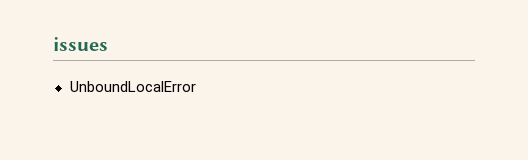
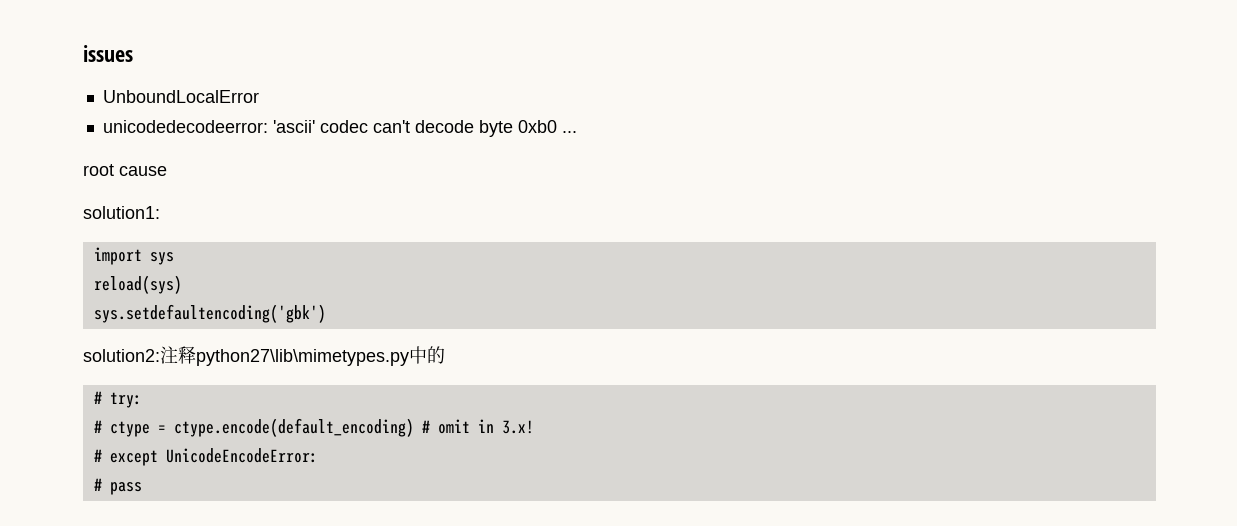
(196, 86) none -> [102,120,577,137] [83,164,167,176] [83,206,160,219] [93,247,174,265] [93,275,182,294] [93,304,326,323] [83,346,445,366] [93,391,142,408] [93,418,534,437] [93,448,318,466] [93,478,142,495] // unicodedecodeerror: 'ascii' codec can't decode byte 0xb0 ... // root cause // solution1: // import sys // reload(sys) // sys.setdefaultencoding('gbk') // solution2:注释python27\lib\mimetypes.py中的 // # try: // # ctype = ctype.encode(default_encoding) # omit in 3.x! // # except UnicodeEncodeError: // # pass

